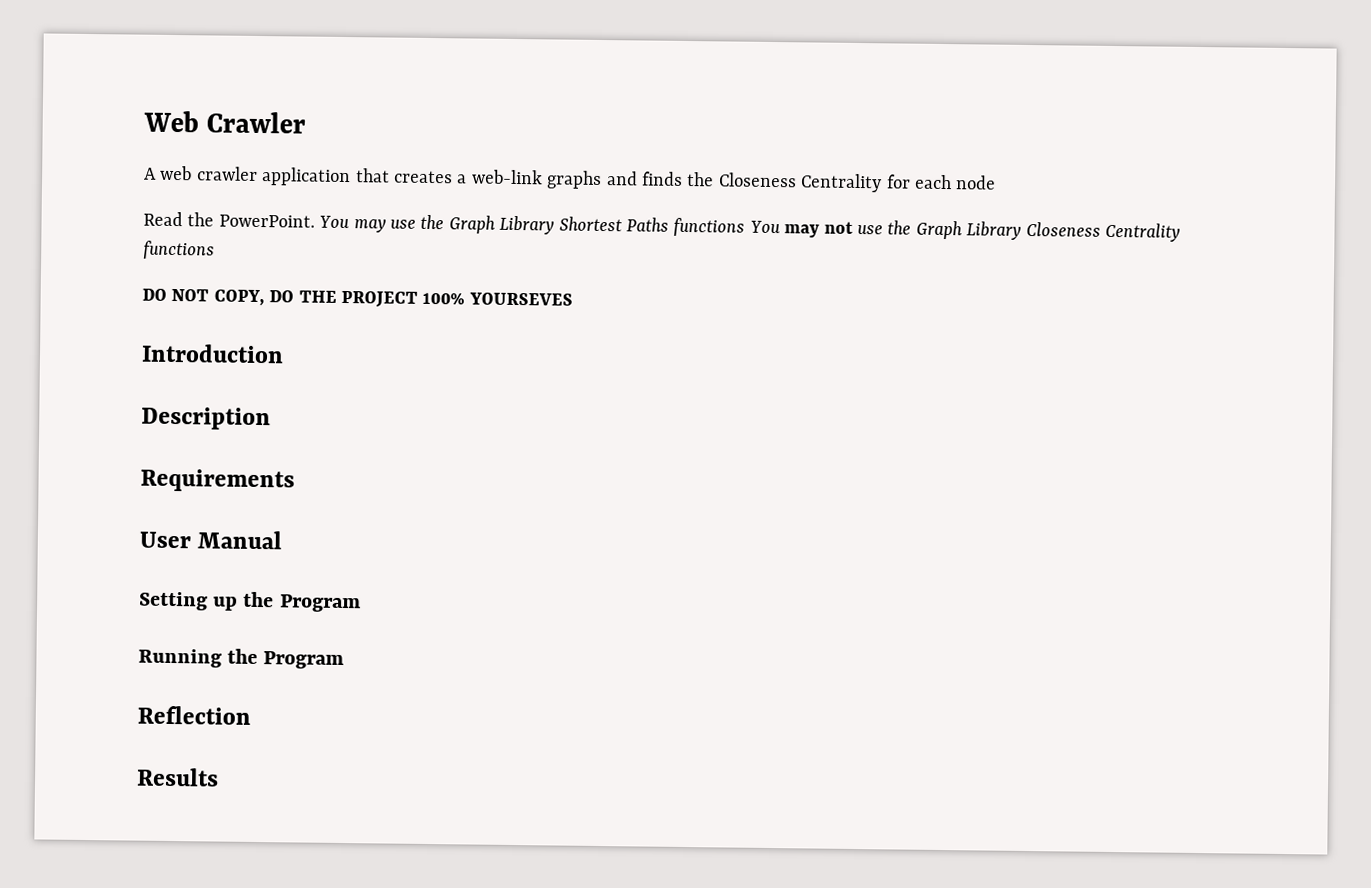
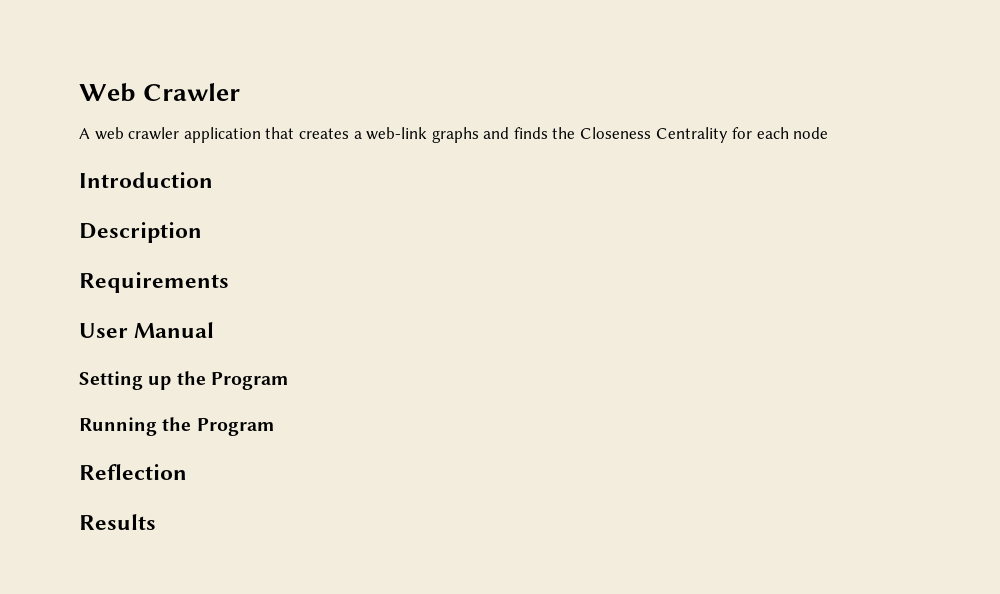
[143,211,1180,242] [143,240,215,260] [142,288,573,308] // Read the PowerPoint. You may use the Graph Library Shortest Paths functions You may not use the Graph Library Closeness Centrality functions // DO NOT COPY, DO THE PROJECT 100% YOURSEVES -> (829, 133) none

